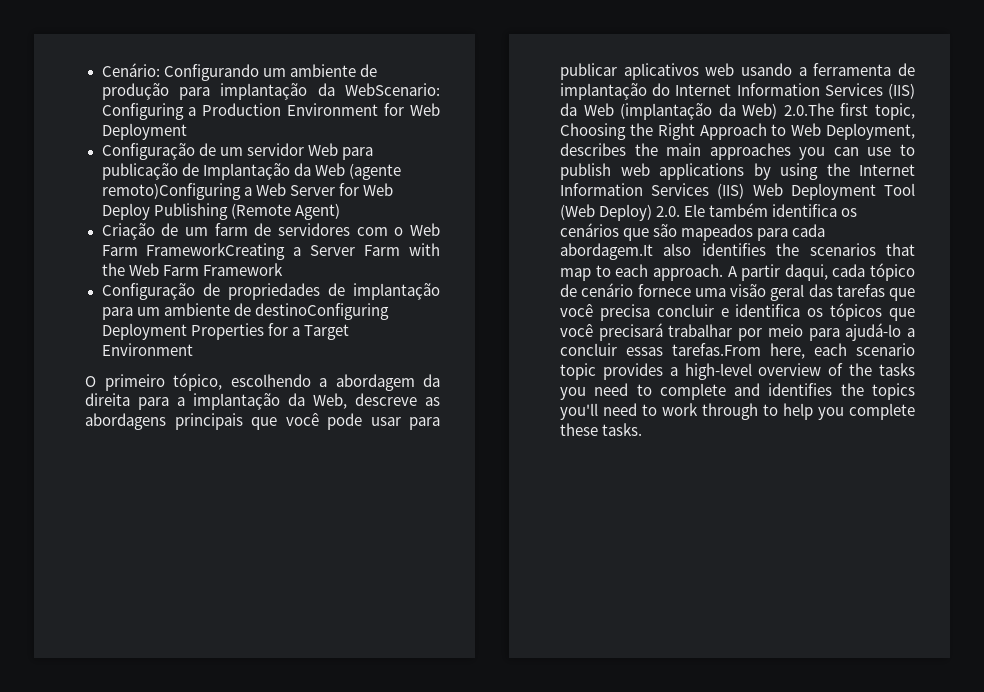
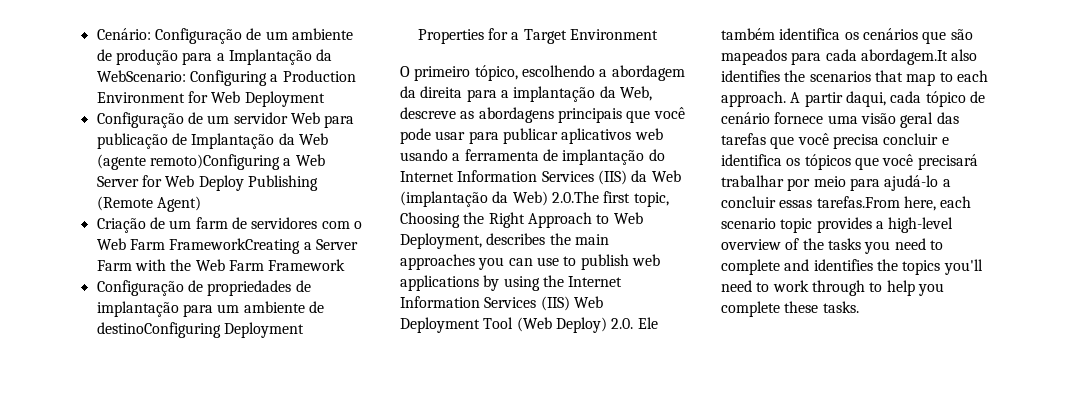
[163,64,259,81] Configurando -> [154,28,262,44] Configuração de
[220,83,308,100] implantação -> [216,49,312,65] a Implantação

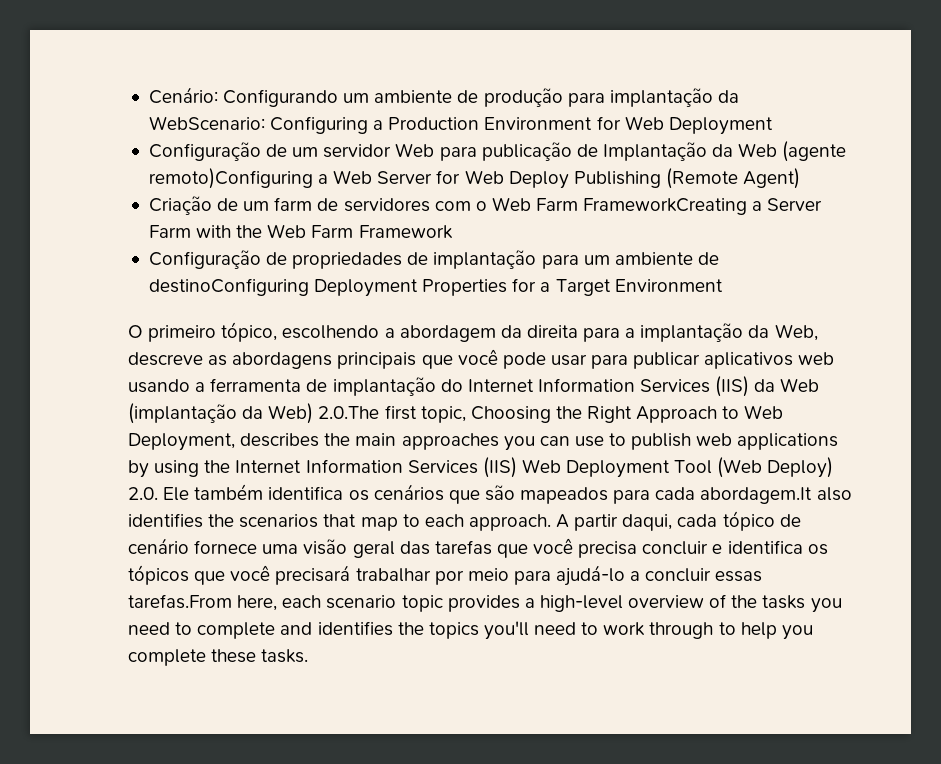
[154,28,262,44] Configuração de -> [223,89,339,107] Configurando
[216,49,312,65] a Implantação -> [609,88,713,107] implantação

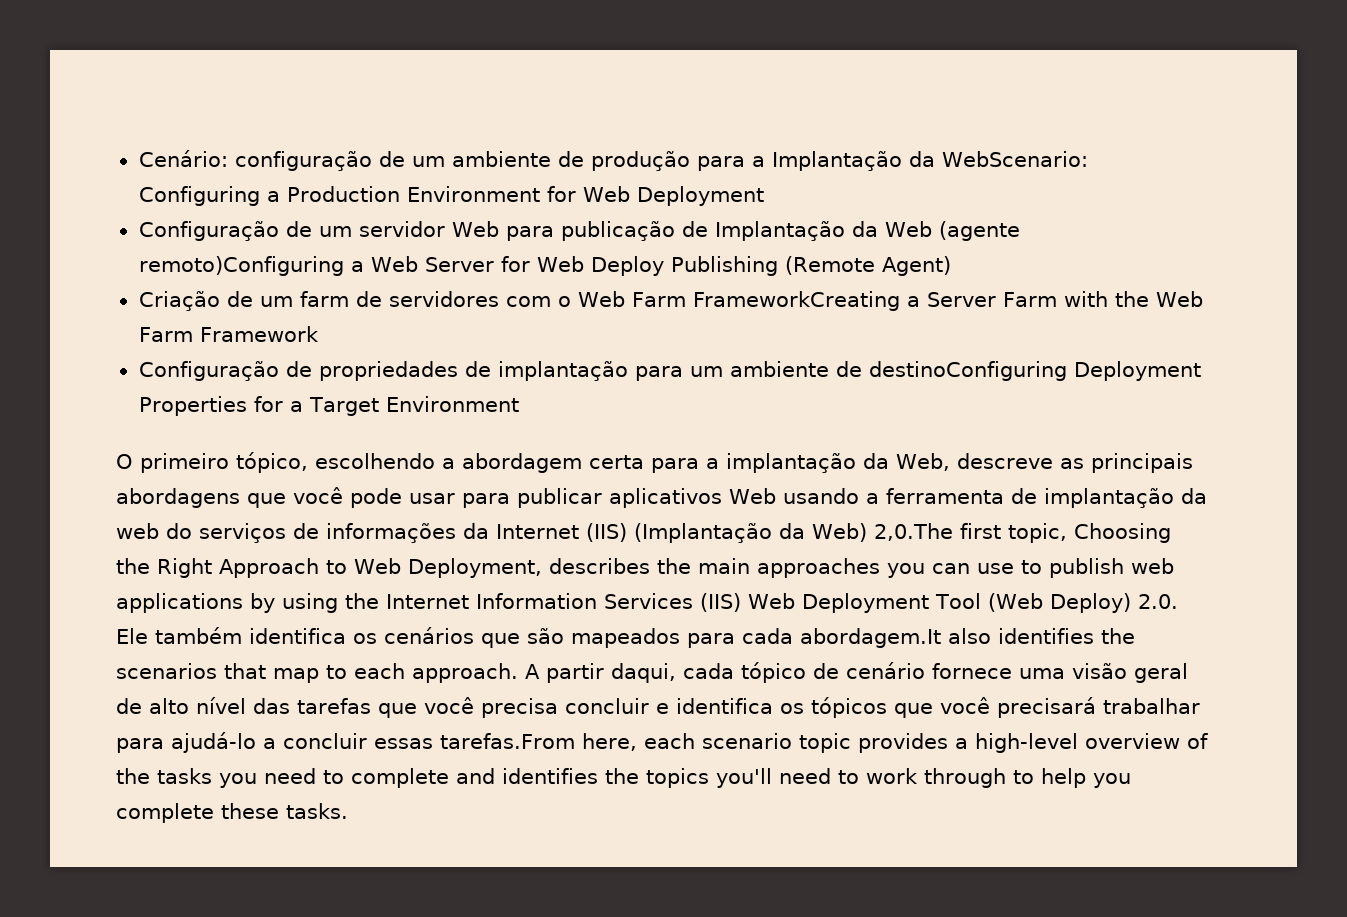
[223,89,339,107] Configurando -> [234,151,405,171] configuração de
[609,88,713,107] implantação -> [751,151,902,171] a Implantação
[500,325,578,338] da direita -> [589,455,644,469] certa
[232,352,417,369] abordagens principais -> [1090,453,1193,473] [116,488,240,508] principais abordagens
[798,352,835,365] web -> [729,488,776,504] Web
[440,376,820,397] [128,403,237,424] do Internet Information Services (IIS) da Web (implantação -> [1180,488,1207,504] [116,523,772,543] da web do serviços de informações da Internet (IIS) (Implantação
[318,406,380,419] 2.0.The -> [873,523,953,541] 2,0.The
(395, 549) none -> [116,697,246,714] de alto nível
[434,568,509,585] por meio -> (1200, 706) none

